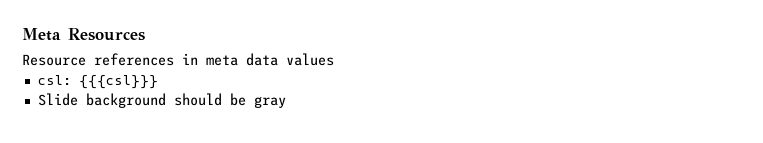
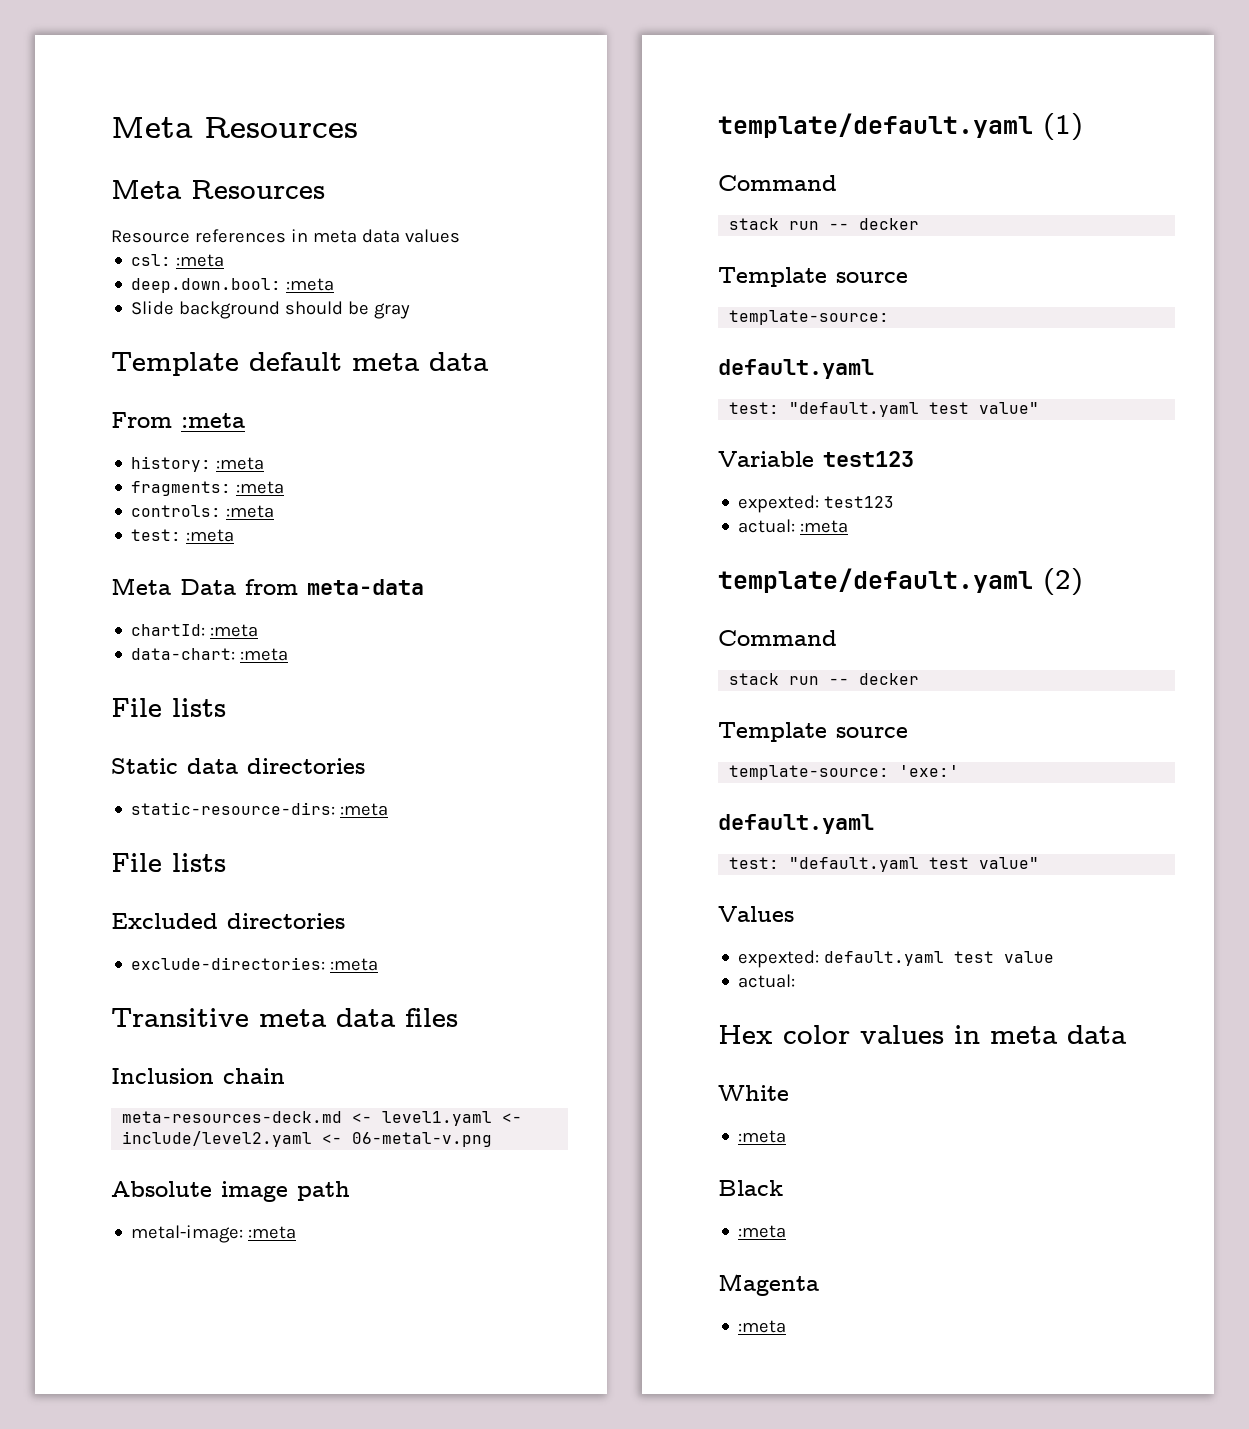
[22,28,145,41] Meta Resources -> [111,117,358,138] [111,180,325,199] Meta Resources // Meta Resources
[78,75,158,89] {{{csl}}} -> [176,254,225,267] [131,278,335,293] :meta // deep.down.bool: :meta
(286, 102) none -> [111,352,489,376] [111,412,245,428] [131,456,265,472] [131,481,285,496] [131,505,275,518] [131,529,235,542] [111,578,424,595] [131,624,259,637] [131,648,289,661] [111,698,226,717] [111,758,365,774] [131,802,389,816] [111,853,226,872] [111,913,345,929] [131,957,379,971] [111,1008,458,1027] [111,1068,285,1084] [122,1111,523,1126] [122,1131,493,1147] [111,1181,350,1202] [131,1225,297,1243] [718,113,1083,141] [718,175,837,191] [729,218,920,230] [718,267,908,287] [729,310,890,325] [718,359,874,379] [729,402,1040,417] [718,451,914,467] [738,495,895,513] [738,519,849,533] [718,568,1083,596] [718,630,837,646] [729,673,920,685] [718,722,908,742] [729,765,960,780] [718,814,874,834] [729,857,1040,872] [718,906,794,922] [738,950,1055,968] [738,974,796,988] [718,1025,1127,1044] [718,1085,789,1101] [738,1130,787,1143] [718,1180,783,1196] [738,1225,787,1238] [718,1274,819,1296] [738,1320,787,1333] // Template default meta data // From :meta // history: :meta // fragments: :meta // controls: :meta // test: :meta // Meta Data from meta-data // chartId: :meta // data-chart: :meta // File lists // Static data directories // static-resource-dirs: :meta // File lists // Excluded directories // exclude-directories: :meta // Transitive meta data files // Inclusion chain // meta-resources-deck.md <- level1.yaml <- include/level2.yaml <- 06-metal-v.png // Absolute image path // metal-image: :meta // template/default.yaml (1) // Command // stack run -- decker // Template source // template-source: // default.yaml // test: "default.yaml test value" // Variable test123 // expexted: test123 // actual: :meta // template/default.yaml (2) // Command // stack run -- decker // Template source // template-source: 'exe:' // default.yaml // test: "default.yaml test value" // Values // expexted: default.yaml test value // actual: // Hex color values in meta data // White // :meta // Black // :meta // Magenta // :meta

